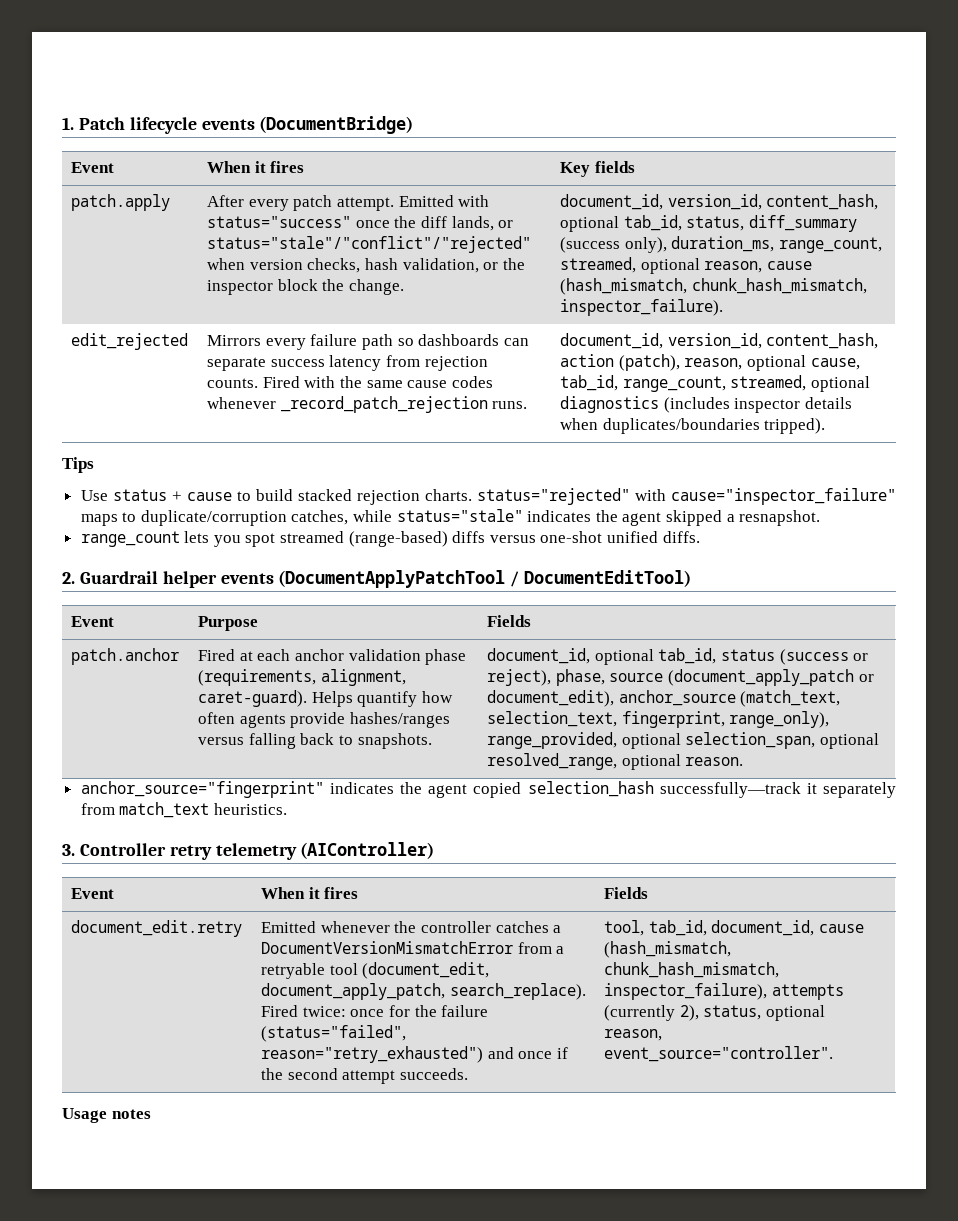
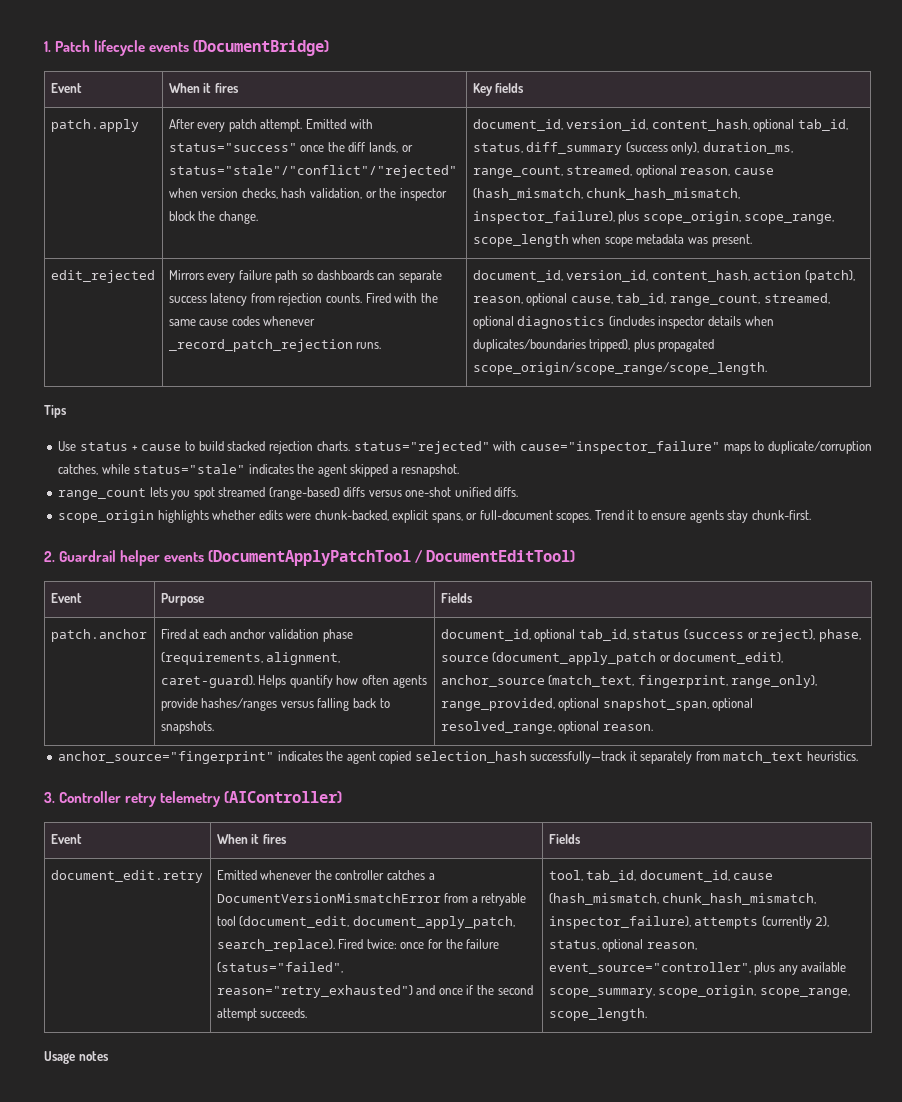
[560,299,724,316] inspector_failure). -> [472,211,835,224] [472,234,752,247] inspector_failure), plus scope_origin, scope_range, scope_length when scope metadata was present.
[764,418,826,434] tripped). -> [589,339,715,352] [472,362,767,375] tripped), plus propagated scope_origin/scope_range/scope_length.
(700, 537) none -> [58,510,811,523] // scope_origin highlights whether edits were chunk-backed, explicit spans, or full-document scopes. Trend it to ensure agents stay chunk-first.
[487,711,618,727] selection_text, -> (635, 681) none
[685,732,816,749] selection_span, -> [602,698,709,711] snapshot_span,
[604,1046,834,1062] event_source="controller". -> [548,962,847,975] [548,985,850,998] [548,1008,647,1021] event_source="controller", plus any available scope_summary, scope_origin, scope_range, scope_length.

